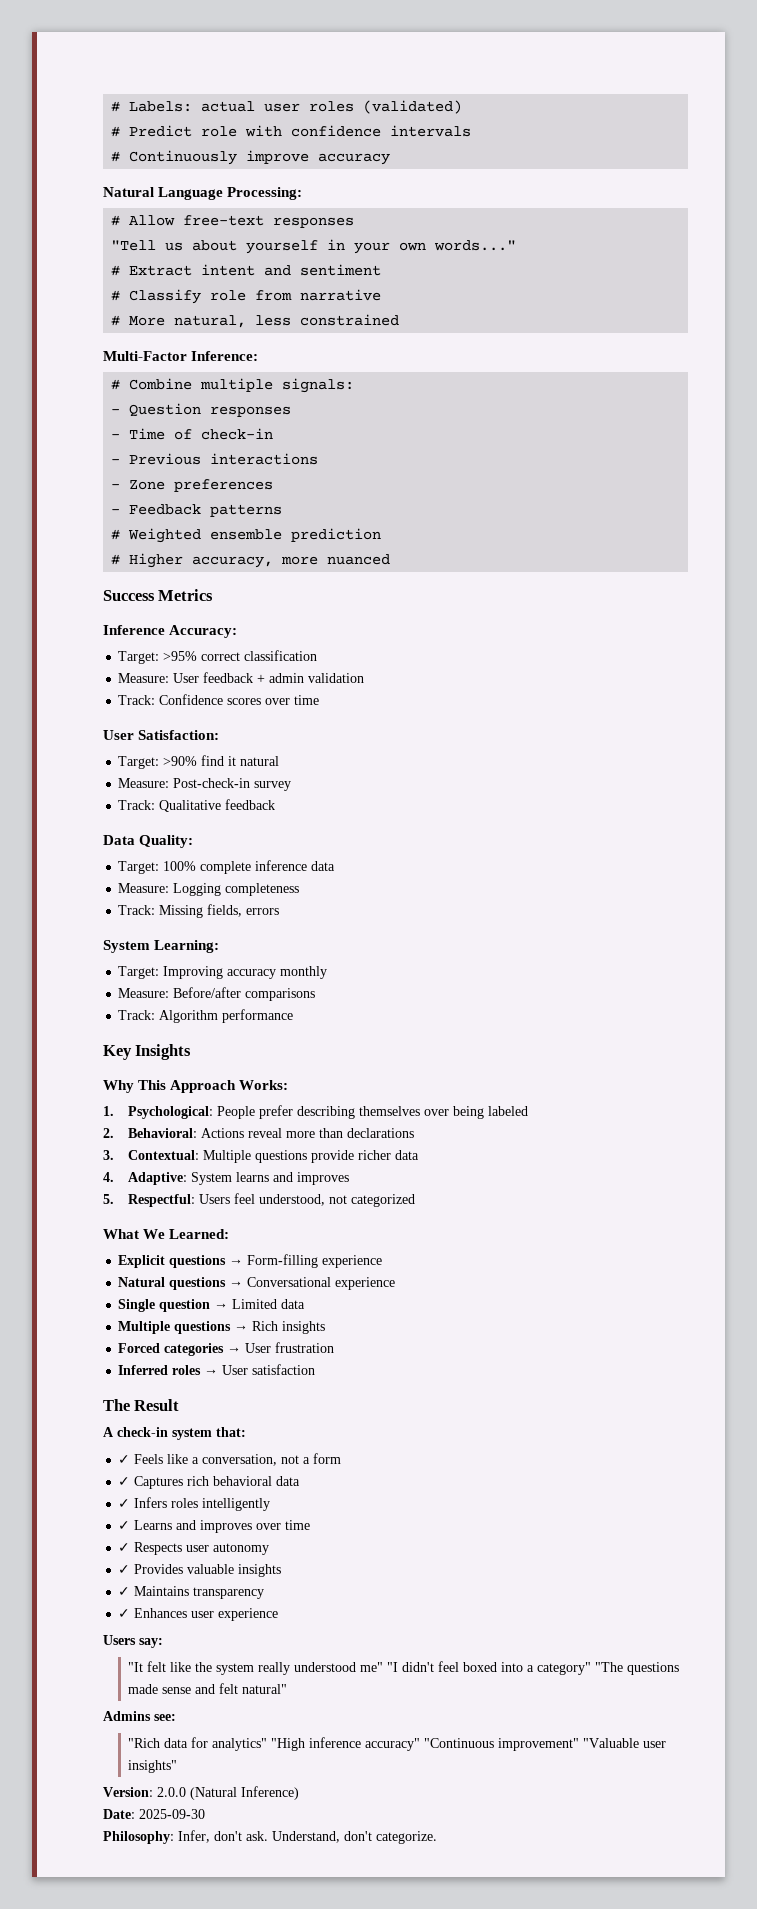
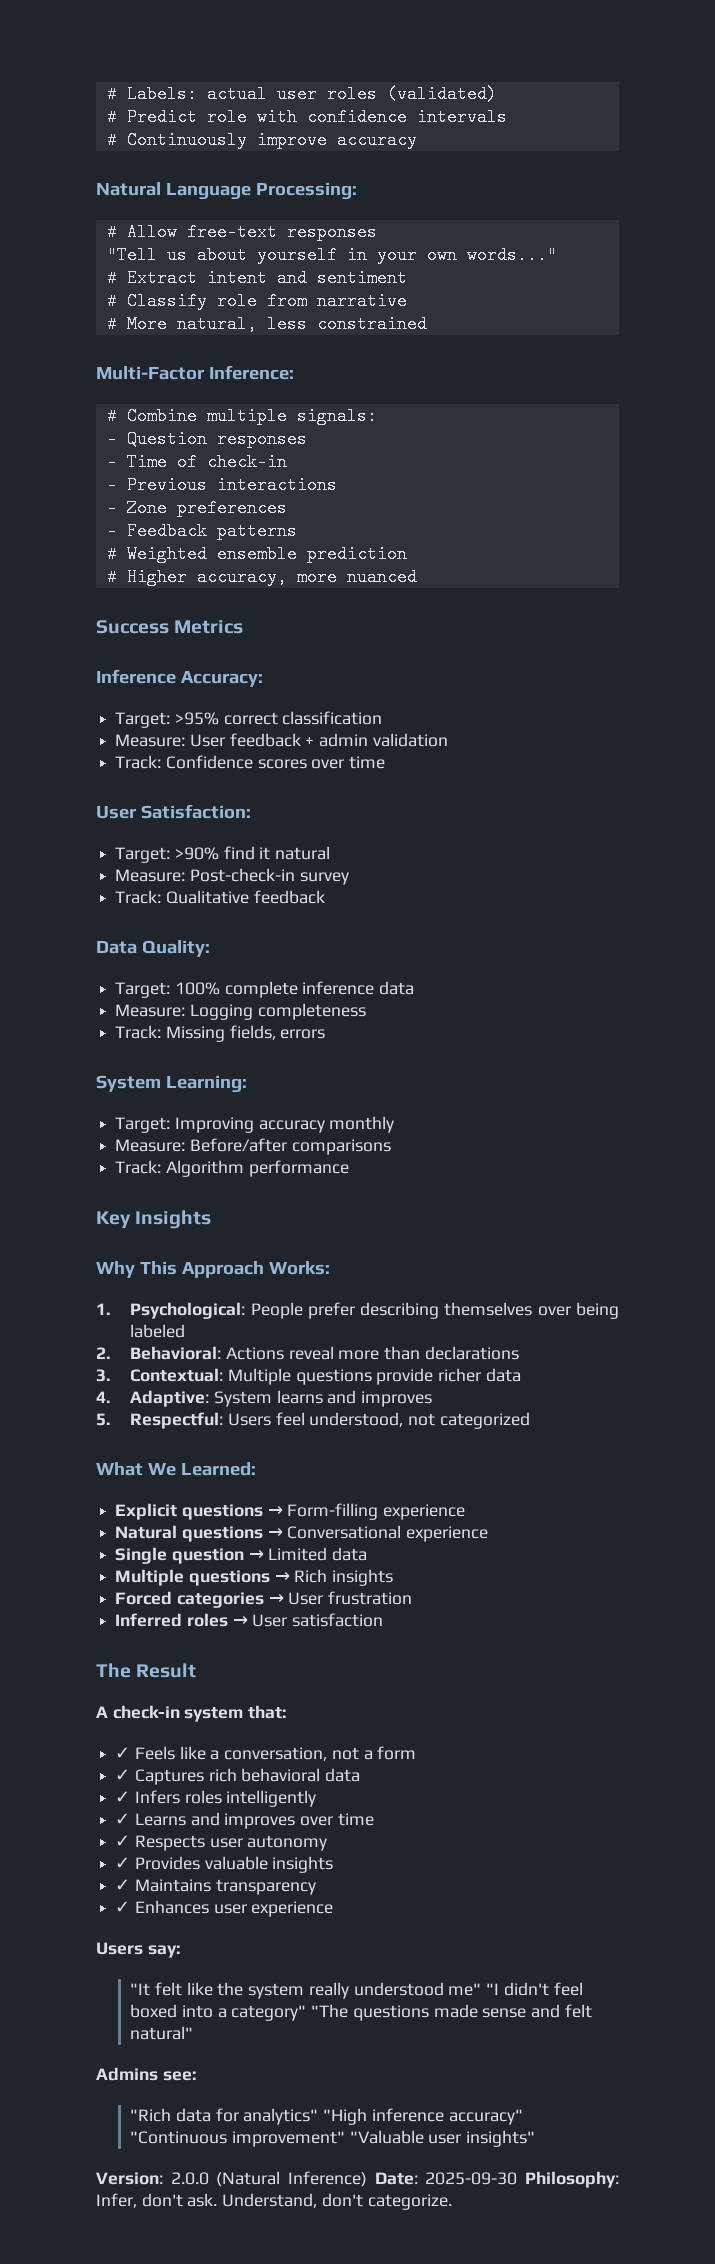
(299, 1793) // -> (367, 2179) none
(205, 1814) // -> (518, 2178) none

